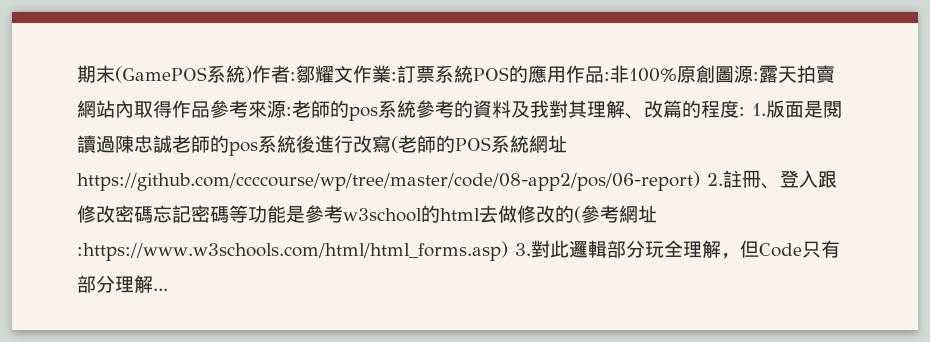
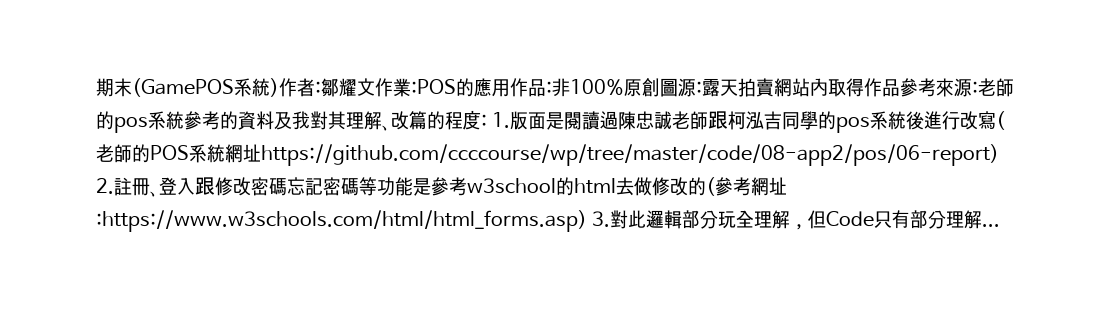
[391,65,509,83] :訂票系統POS -> [410,79,456,94] :POS
(210, 144) none -> [708,111,819,130] 跟柯泓吉同學

